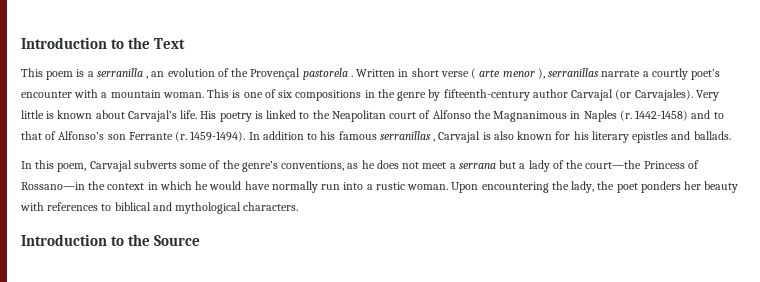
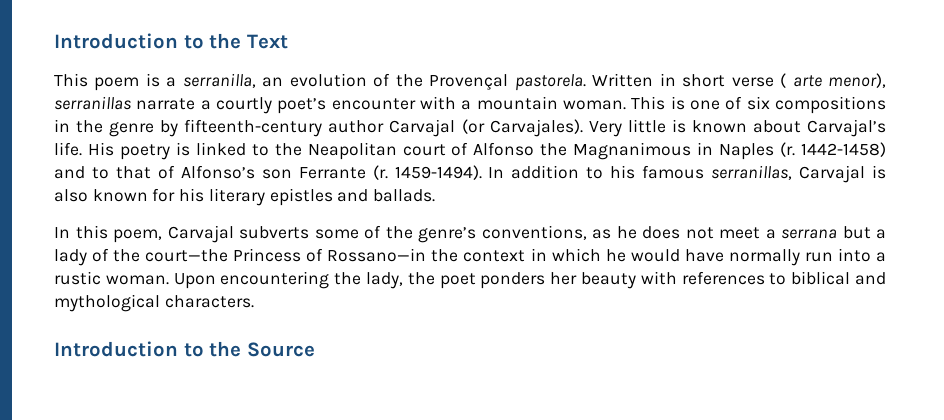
[96,68,149,79] serranilla , -> [182,73,256,88] serranilla,
[302,68,353,80] pastorela . -> [514,74,586,91] pastorela.
[502,68,545,79] menor ), -> [828,73,887,88] menor),
[379,131,436,142] serranillas , -> [711,165,793,180] serranillas,

